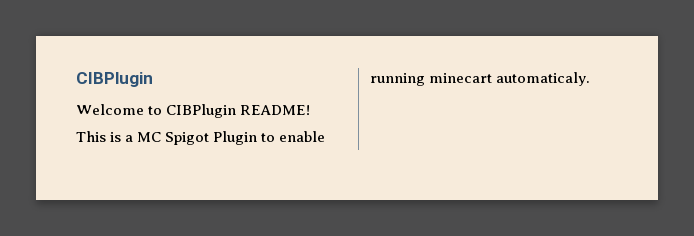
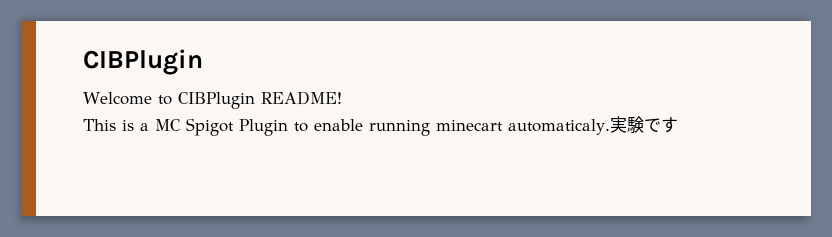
(591, 79) none -> [609,116,678,133] 実験です

